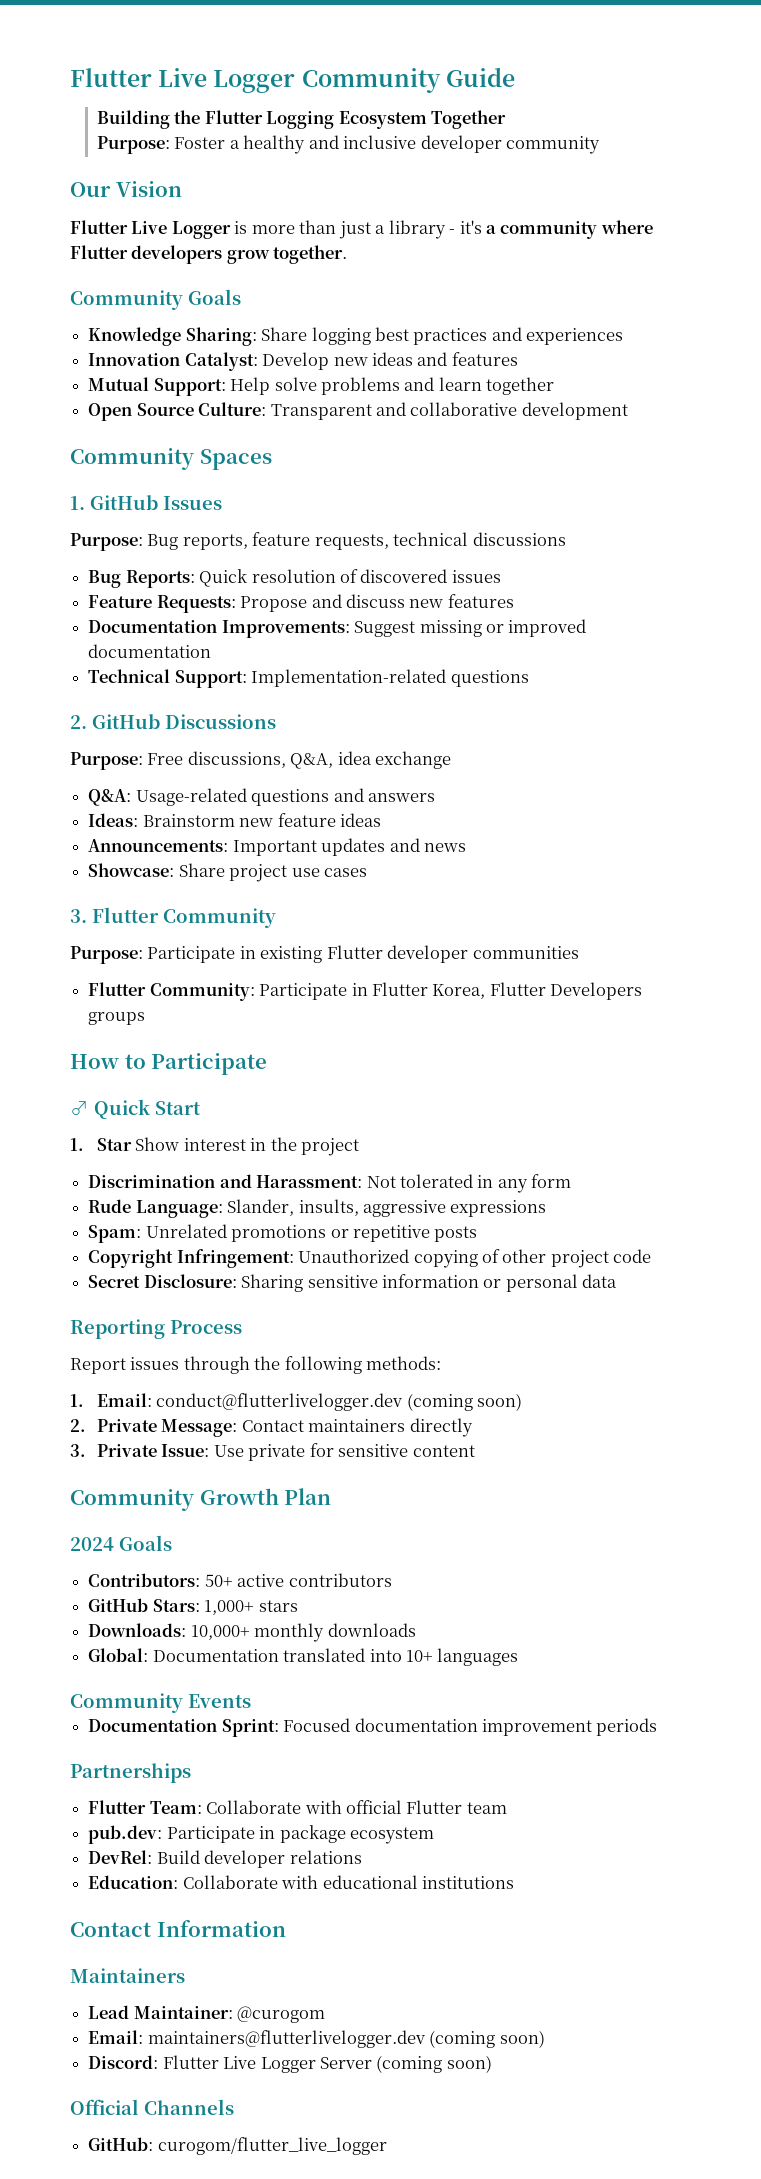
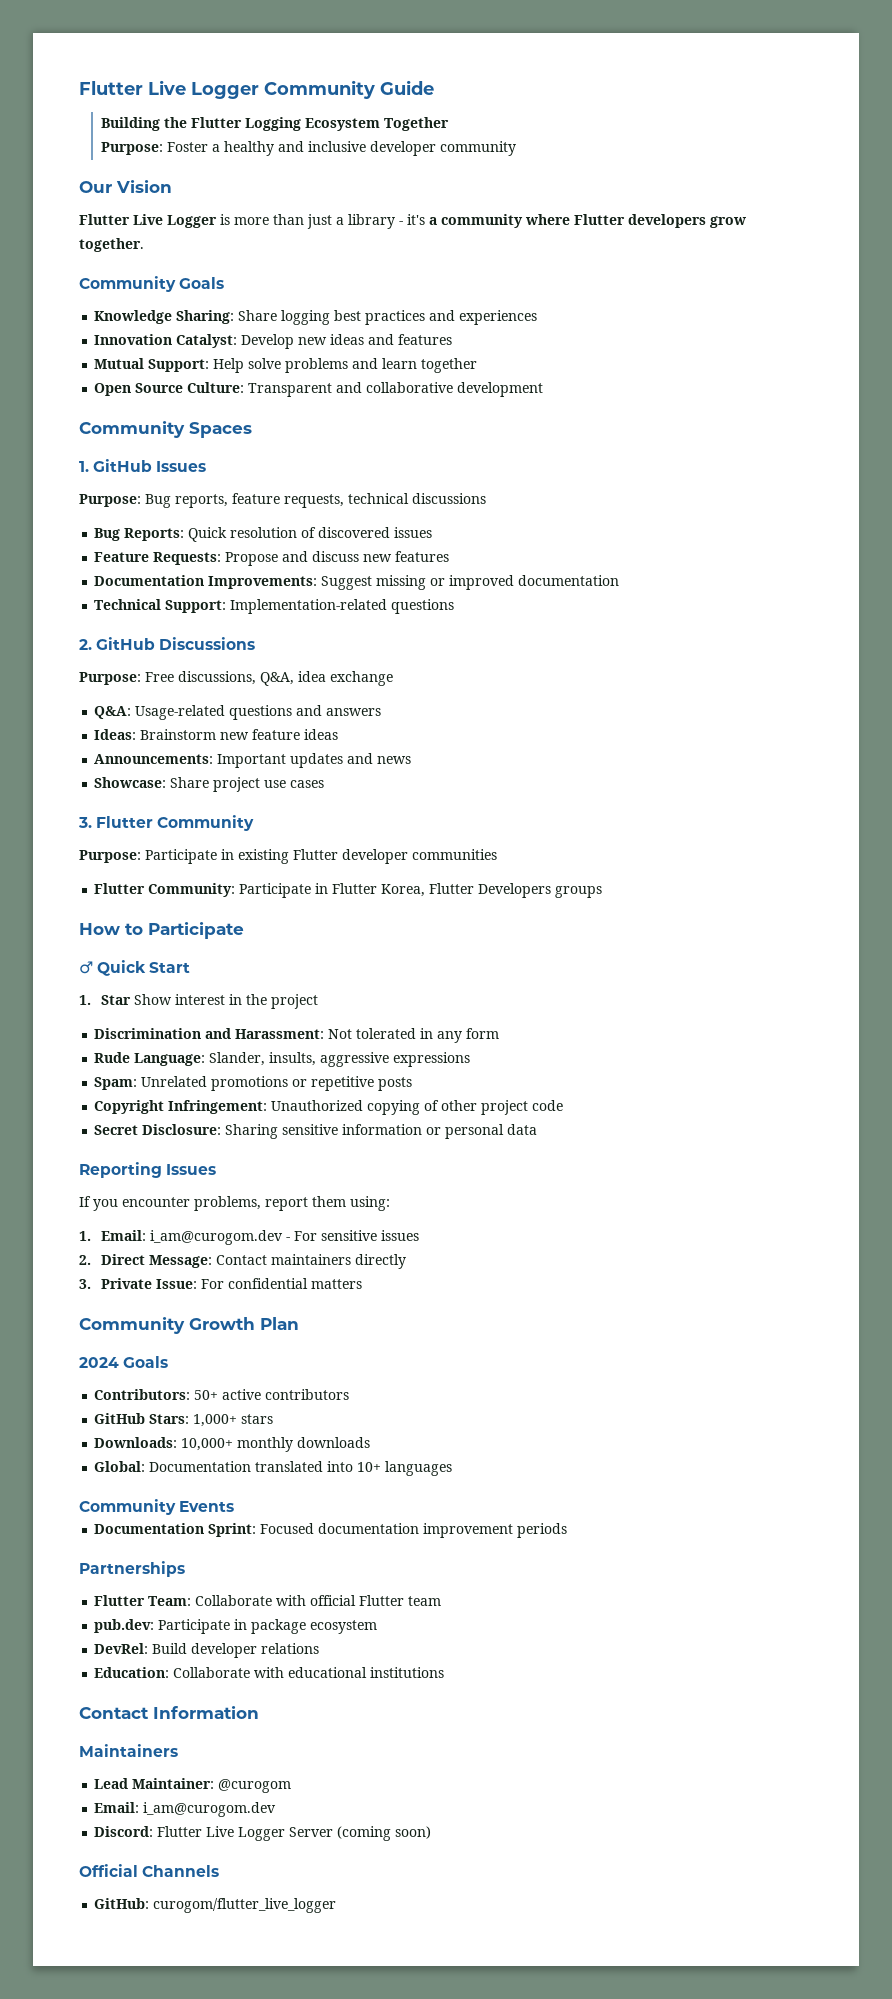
[170,1320,242,1334] [70,1356,442,1374] [70,1393,523,1411] [70,1419,157,1432] Process // Report issues through the following methods: // 1. Email: conduct@flutterlivelogger.dev (coming soon) // 2. Private -> [166,1164,217,1175] [79,1196,390,1211] [79,1230,420,1245] [79,1254,146,1265] Issues // If you encounter problems, report them using: // 1. Email: i_am@curogom.dev - For sensitive issues // 2. Direct
[213,1443,475,1461] Use private for sensitive content -> [201,1278,363,1289] For confidential matters
[147,2030,545,2048] maintainers@flutterlivelogger.dev (coming soon) -> [143,1802,277,1817] i_am@curogom.dev

